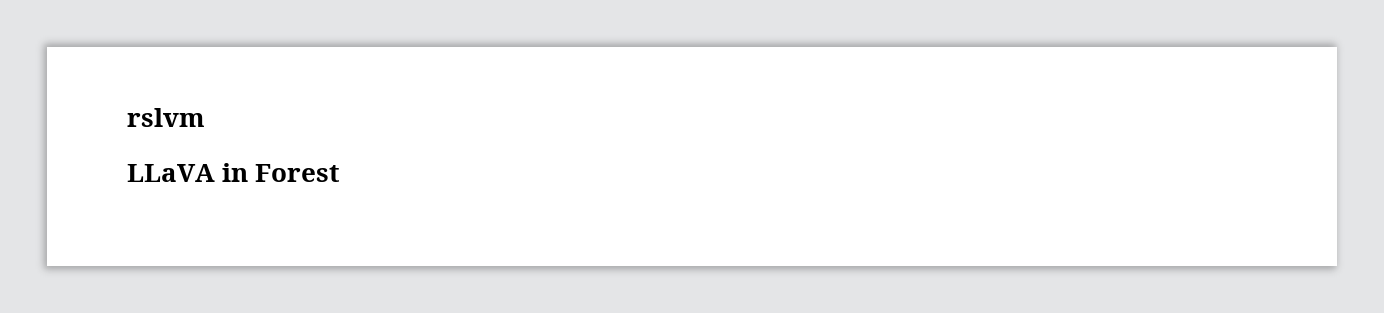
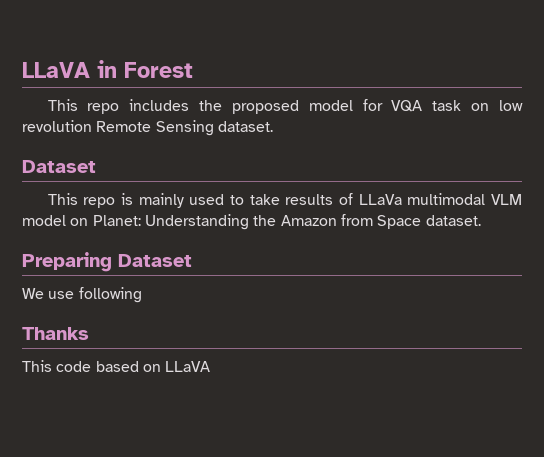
[127,108,205,127] rslvm // -> (22, 70) none
(341, 173) none -> [47,99,523,114] [22,120,273,136] [22,160,96,173] [47,193,522,208] [22,214,481,230] [22,252,192,272] [22,287,142,303] [22,327,89,340] [22,360,211,372] // This repo includes the proposed model for VQA task on low revolution Remote Sensing dataset. // Dataset // This repo is mainly used to take results of LLaVa multimodal VLM model on Planet: Understanding the Amazon from Space dataset. // Preparing Dataset // We use following // Thanks // This code based on LLaVA

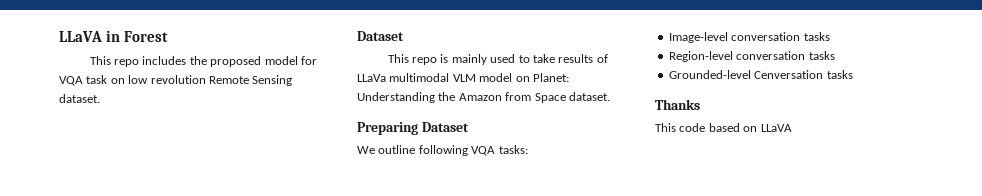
[48,291,75,299] use -> [378,145,416,154] outline
(142, 295) none -> [471,145,528,156] [668,32,830,43] [668,51,835,62] [668,70,853,79] VQA tasks: // Image-level conversation tasks // Region-level conversation tasks // Grounded-level Cenversation tasks

